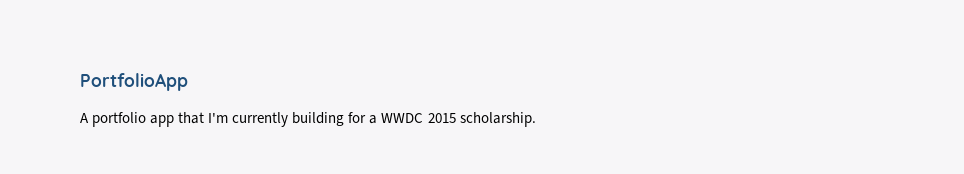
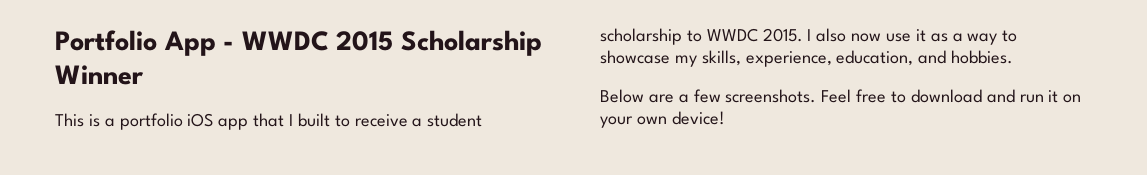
[80,73,188,91] [80,112,536,127] PortfolioApp // A portfolio app that I'm currently building for a WWDC 2015 scholarship. -> [55,30,542,56] [55,65,144,85] [55,113,483,130] [600,28,1018,45] [600,50,1014,67] [600,89,1082,103] [600,111,725,128] Portfolio App - WWDC 2015 Scholarship Winner // This is a portfolio iOS app that I built to receive a student scholarship to WWDC 2015. I also now use it as a way to showcase my skills, experience, education, and hobbies. // Below are a few screenshots. Feel free to download and run it on your own device!

